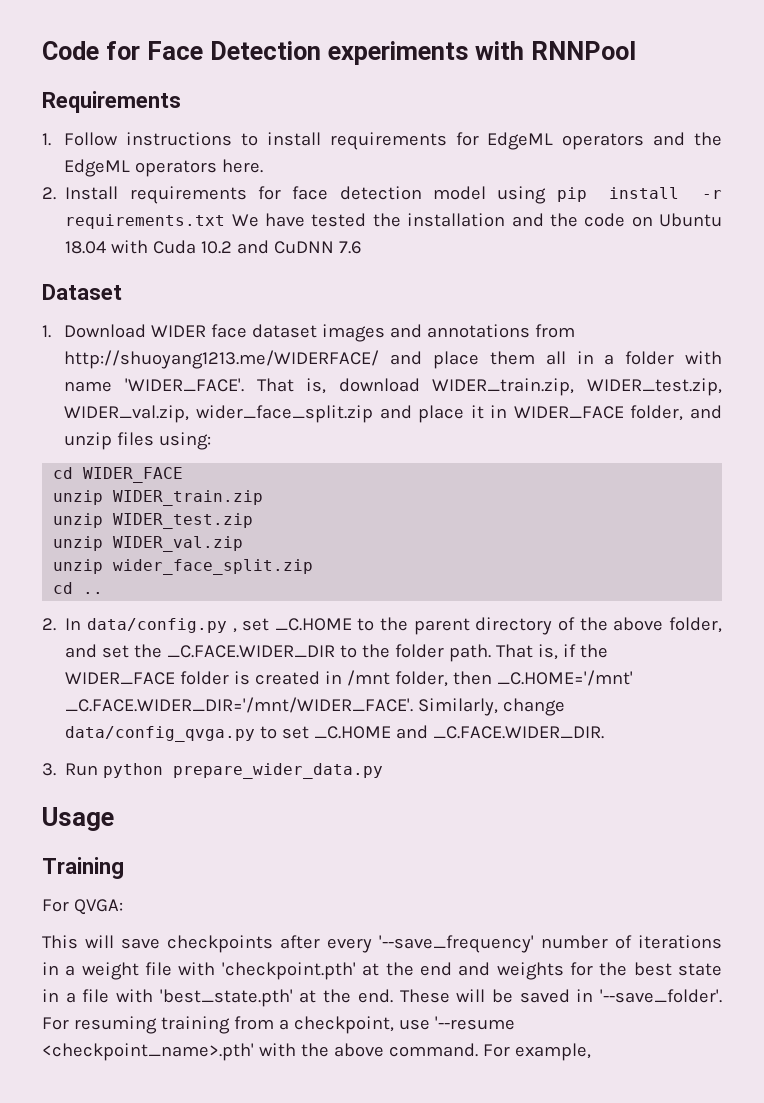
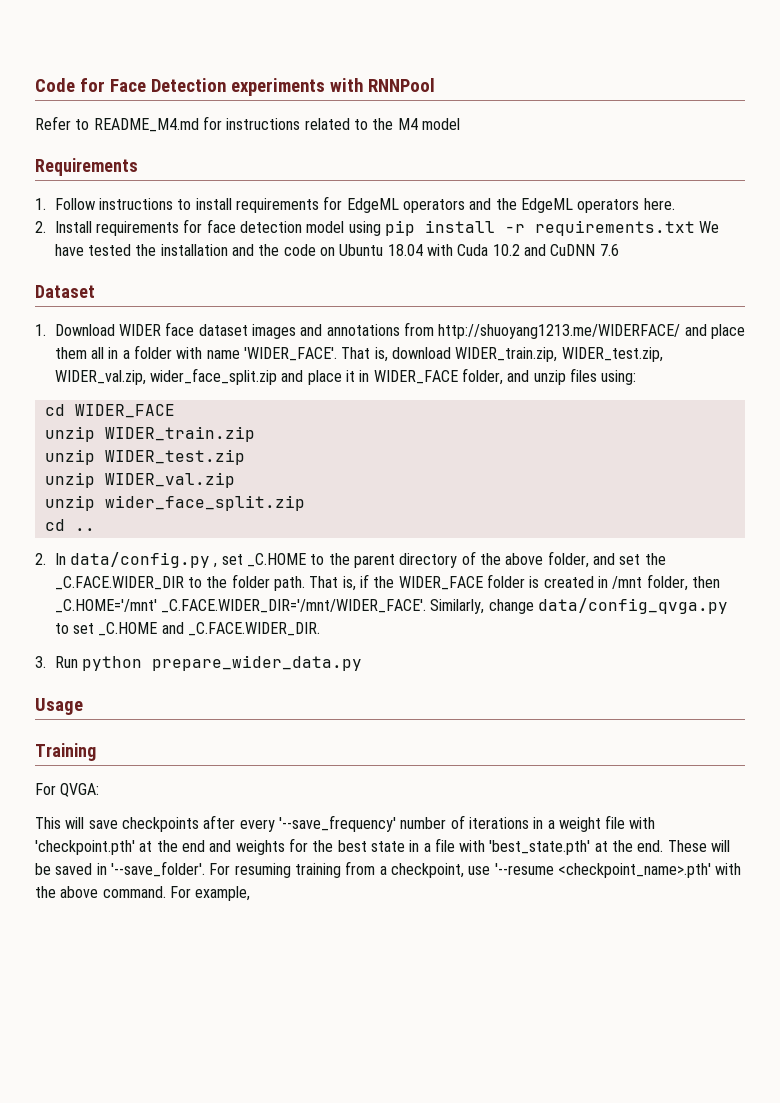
(637, 50) none -> [35,116,460,132] // Refer to README_M4.md for instructions related to the M4 model

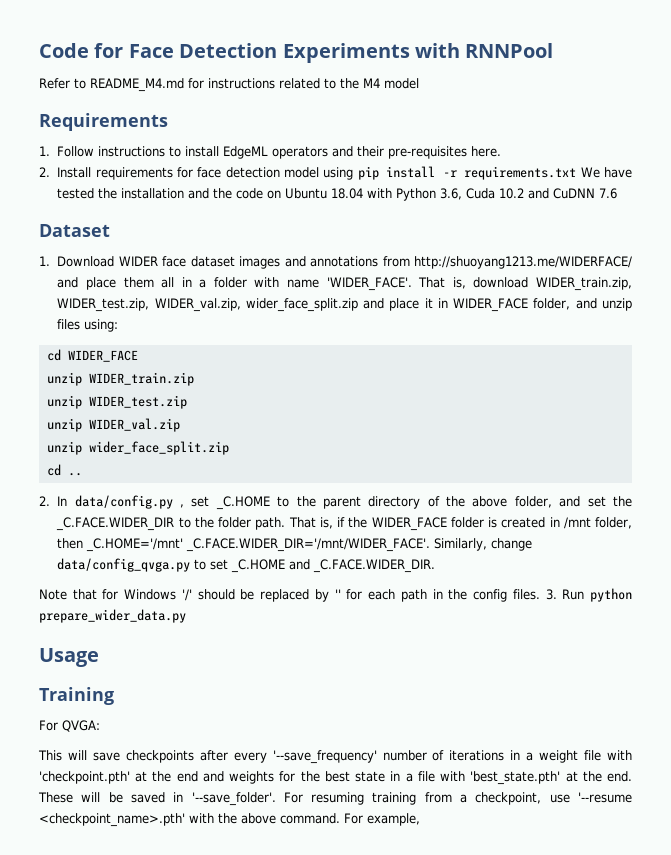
[230,78,325,96] experiments -> [282,43,410,63] Experiments
[236,196,343,213] requirements for -> (220, 151) none
[495,198,640,213] the EdgeML operators -> [357,146,468,159] their pre-requisites
(453, 250) none -> [396,188,463,201] Python 3.6,
(321, 629) none -> [39,589,540,602] Note that for Windows '/' should be replaced by '' for each path in the config files.

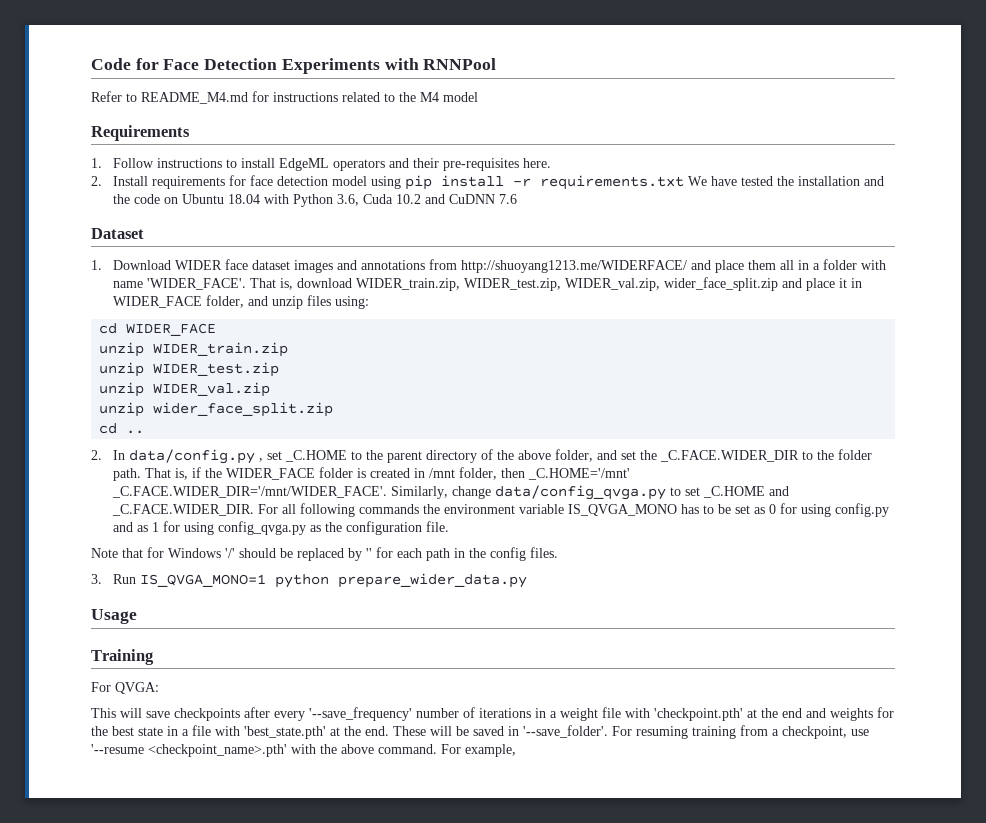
(436, 566) none -> [258,503,890,517] [113,521,450,535] For all following commands the environment variable IS_QVGA_MONO has to be set as 0 for using config.py and as 1 for using config_qvga.py as the configuration file.
(540, 594) none -> (558, 552) //
(585, 594) none -> [140,574,267,587] IS_QVGA_MONO=1

